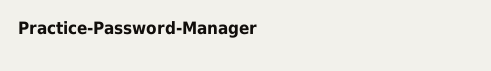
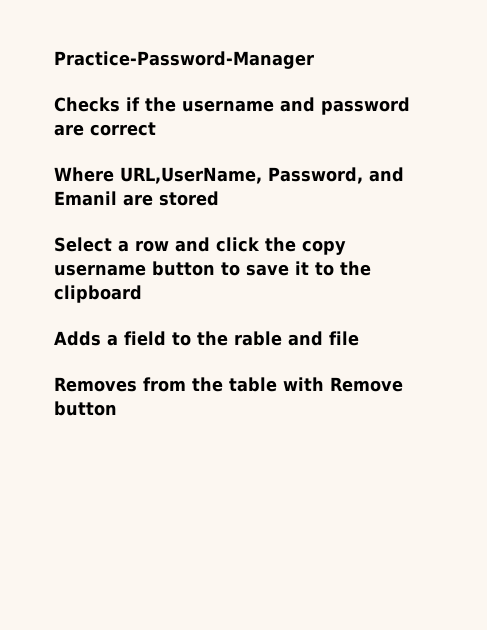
(257, 29) none -> [54,97,410,115] [54,122,156,136] [54,167,404,184] [54,191,219,206] [54,237,346,255] [54,261,371,276] [54,285,142,303] [54,331,359,346] [54,377,403,392] [54,401,117,416] // Checks if the username and password are correct // Where URL,UserName, Password, and Emanil are stored // Select a row and click the copy username button to save it to the clipboard // Adds a field to the rable and file // Removes from the table with Remove button

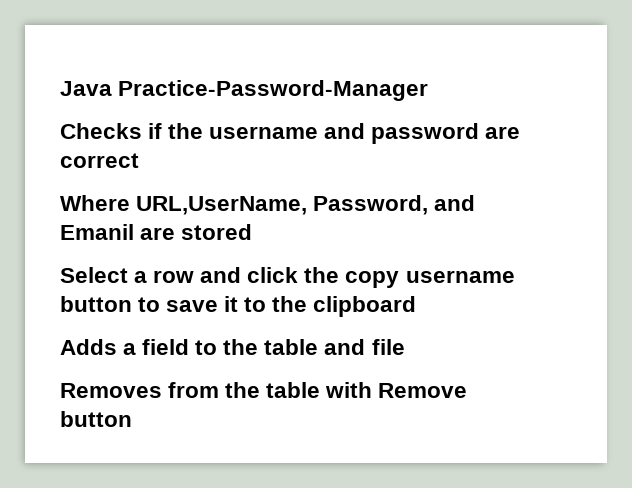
(54, 60) none -> [60,81,112,96] Java
[234,331,282,346] rable -> [264,339,319,355] table

